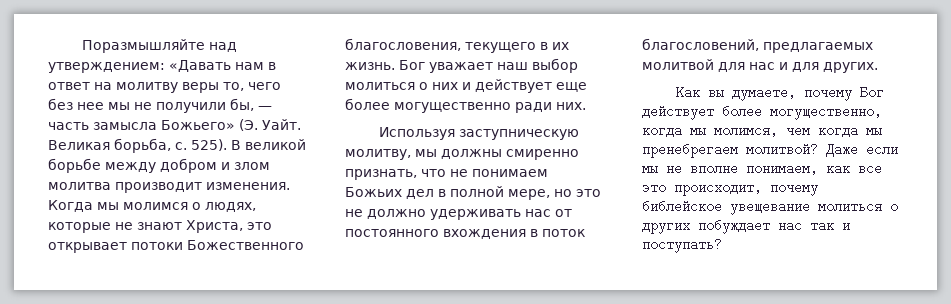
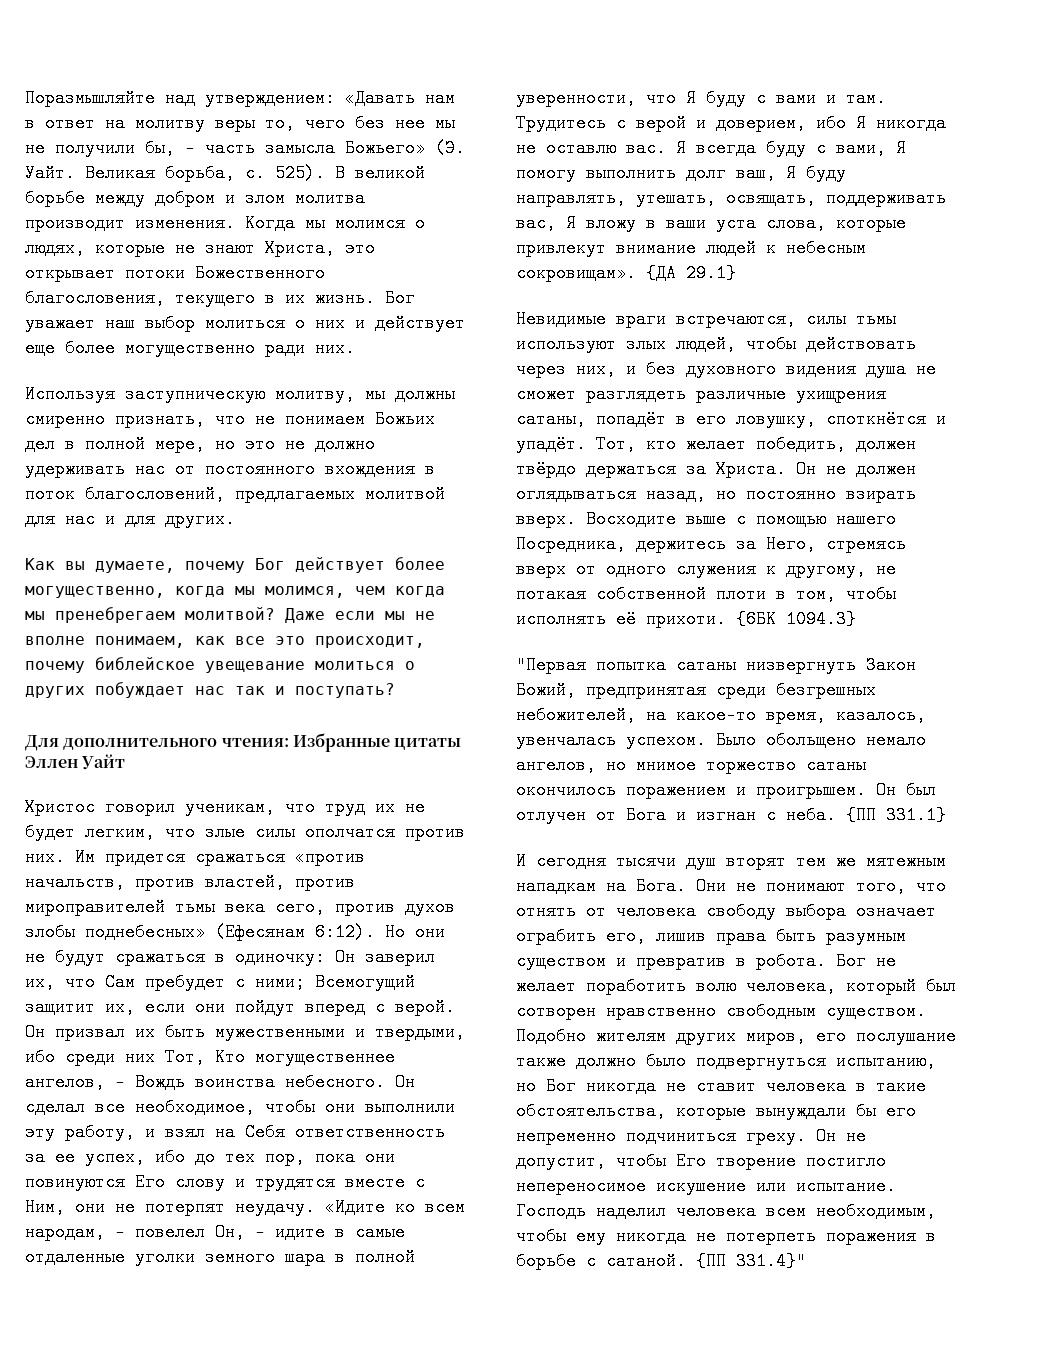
(722, 244) none -> [25,733,462,752] [25,754,126,770] [25,798,425,816] [25,823,465,841] [25,848,365,866] [25,873,355,891] [25,898,455,916] [25,923,445,941] [25,948,435,966] [25,973,415,991] [25,998,455,1016] [25,1023,465,1041] [25,1048,395,1066] [25,1073,415,1091] [25,1098,455,1116] [25,1123,445,1141] [25,1148,395,1166] [25,1175,425,1191] [25,1198,465,1216] [25,1223,405,1241] [25,1250,415,1266] [516,89,886,107] [516,114,946,132] [516,139,906,157] [516,164,846,182] [516,189,946,207] [516,214,906,232] [516,241,866,257] [516,264,736,282] [516,310,896,328] [516,335,916,353] [516,360,936,378] [516,387,886,403] [516,410,946,428] [516,435,916,453] [516,460,916,478] [516,485,916,503] [516,510,896,528] [516,535,906,553] [516,560,896,578] [516,585,896,603] [516,610,856,628] [516,656,916,674] [516,681,876,699] [516,706,926,724] [516,731,926,749] [516,756,866,774] [516,781,936,799] [516,806,946,824] [516,854,946,870] [516,877,946,895] [516,904,936,920] [516,927,906,945] [516,952,896,970] [516,977,956,995] [516,1002,926,1020] [516,1027,956,1045] [516,1052,936,1070] [516,1079,926,1095] [516,1102,916,1120] [516,1127,866,1145] [516,1152,886,1170] [516,1177,896,1195] [516,1202,936,1220] [516,1229,936,1245] [516,1252,806,1270] // Для дополнительного чтения: Избранные цитаты Эллен Уайт // Христос говорил ученикам, что труд их не будет легким, что злые силы ополчатся против них. Им придется сражаться «против начальств, против властей, против мироправителей тьмы века сего, против духов злобы поднебесных» (Ефесянам 6:12). Но они не будут сражаться в одиночку: Он заверил их, что Сам пребудет с ними; Всемогущий защитит их, если они пойдут вперед с верой. Он призвал их быть мужественными и твердыми, ибо среди них Тот, Кто могущественнее ангелов, — Вождь воинства небесного. Он сделал все необходимое, чтобы они выполнили эту работу, и взял на Себя ответственность за ее успех, ибо до тех пор, пока они повинуются Его слову и трудятся вместе с Ним, они не потерпят неудачу. «Идите ко всем народам, — повелел Он, — идите в самые отдаленные уголки земного шара в полной уверенности, что Я буду с вами и там. Трудитесь с верой и доверием, ибо Я никогда не оставлю вас. Я всегда буду с вами, Я помогу выполнить долг ваш, Я буду направлять, утешать, освящать, поддерживать вас, Я вложу в ваши уста слова, которые привлекут внимание людей к небесным сокровищам». {ДА 29.1} // Невидимые враги встречаются, силы тьмы используют злых людей, чтобы действовать через них, и без духовного видения душа не сможет разглядеть различные ухищрения сатаны, попадёт в его ловушку, споткнётся и упадёт. Тот, кто желает победить, должен твёрдо держаться за Христа. Он не должен оглядываться назад, но постоянно взирать вверх. Восходите выше с помощью нашего Посредника, держитесь за Него, стремясь вверх от одного служения к другому, не потакая собственной плоти в том, чтобы исполнять её прихоти. {6БК 1094.3} // "Первая попытка сатаны низвергнуть Закон Божий, предпринятая среди безгрешных небожителей, на какое-то время, казалось, увенчалась успехом. Было обольщено немало ангелов, но мнимое торжество сатаны окончилось поражением и проигрышем. Он был отлучен от Бога и изгнан с неба. {ПП 331.1} // И сегодня тысячи душ вторят тем же мятежным нападкам на Бога. Они не понимают того, что отнять от человека свободу выбора означает ограбить его, лишив права быть разумным существом и превратив в робота. Бог не желает поработить волю человека, который был сотворен нравственно свободным существом. Подобно жителям других миров, его послушание также должно было подвергнуться испытанию, но Бог никогда не ставит человека в такие обстоятельства, которые вынуждали бы его непременно подчиниться греху. Он не допустит, чтобы Его творение постигло непереносимое искушение или испытание. Господь наделил человека всем необходимым, чтобы ему никогда не потерпеть поражения в борьбе с сатаной. {ПП 331.4}"

